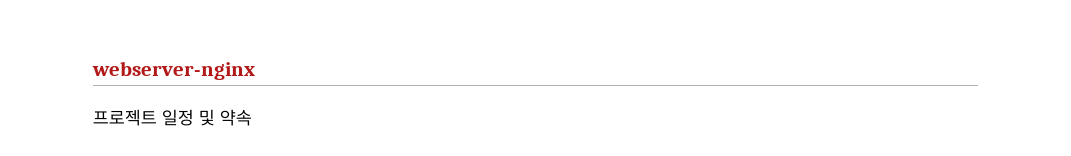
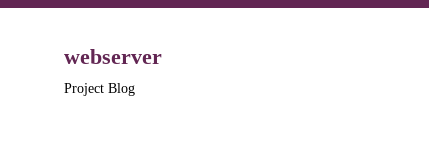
[92,61,255,80] [93,109,252,126] webserver-nginx // 프로젝트 일정 및 약속 -> [64,49,162,64] [64,83,135,96] webserver // Project Blog

